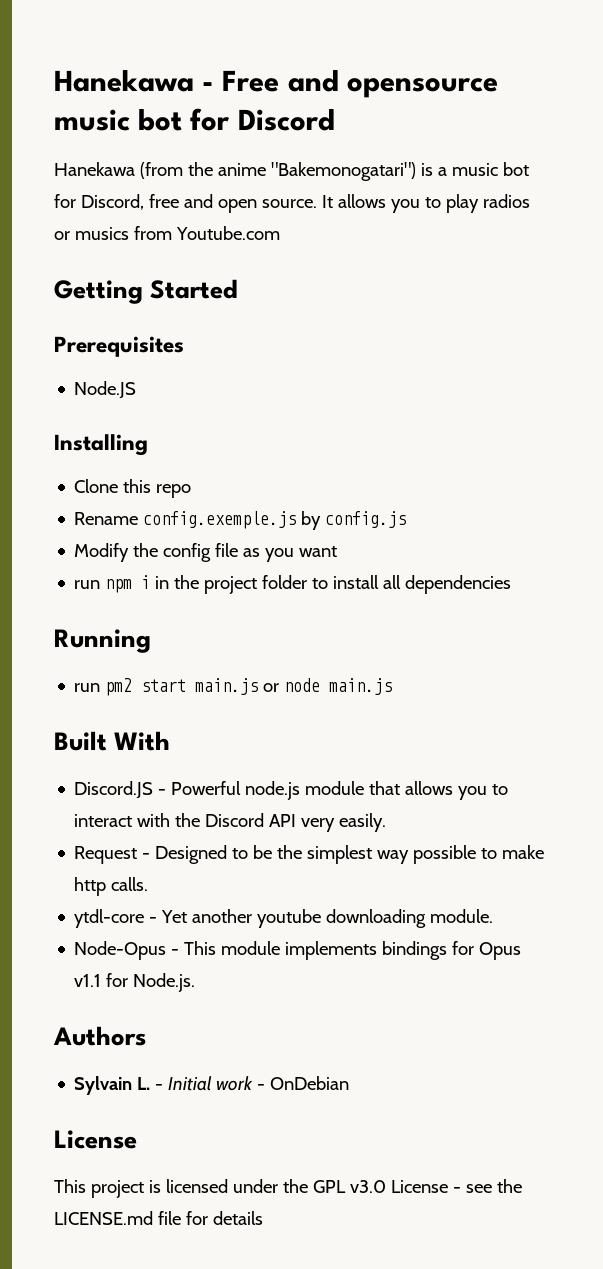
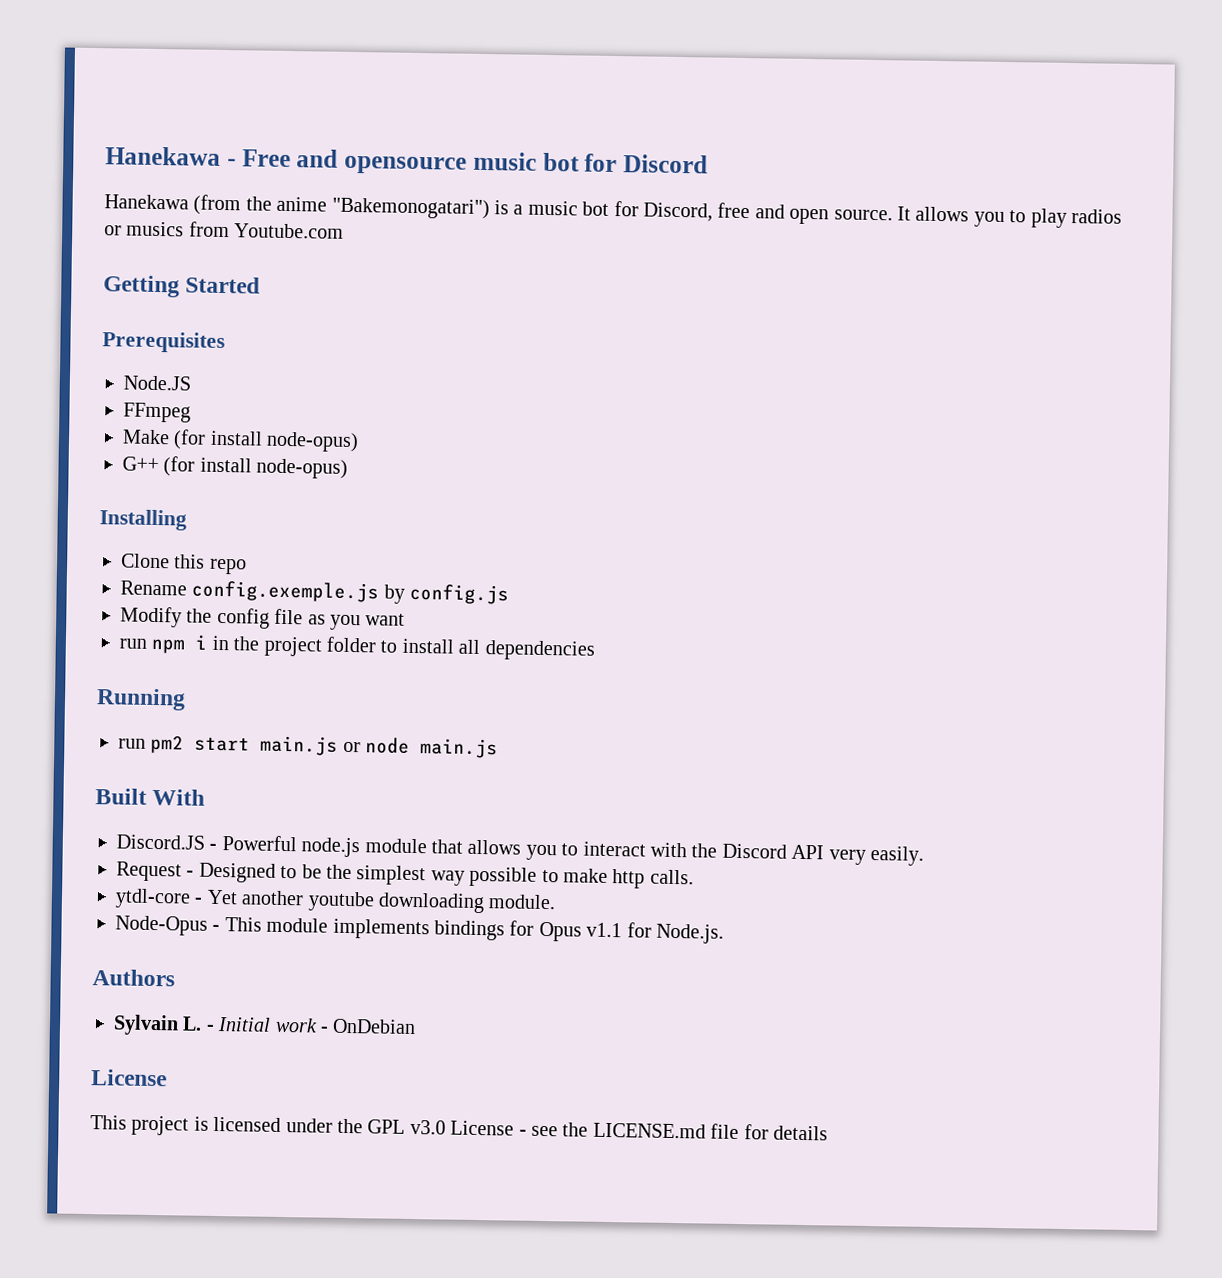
(137, 390) none -> [123,402,191,423] [122,429,360,453] [122,456,349,479] // FFmpeg // Make (for install node-opus) // G++ (for install node-opus)

